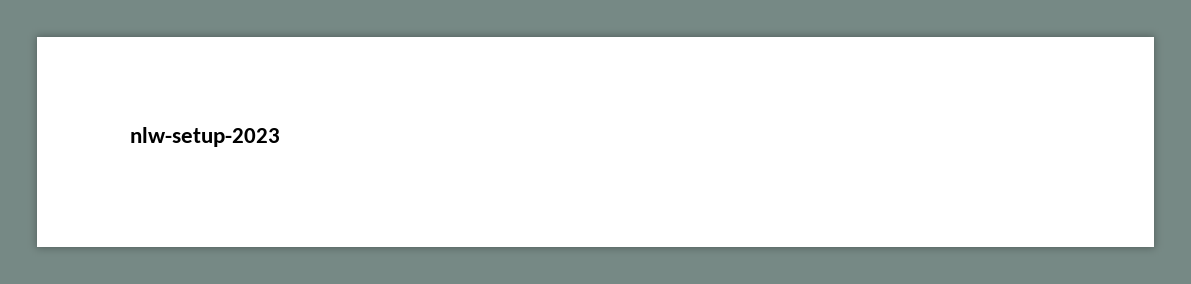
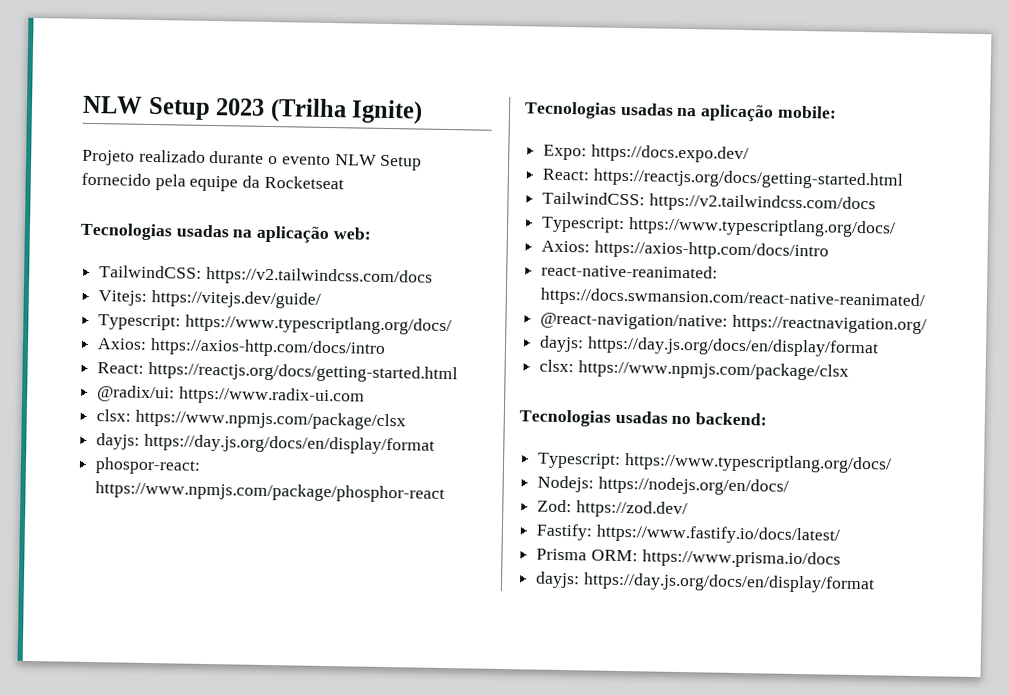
[130,127,280,147] nlw-setup-2023 -> [82,95,424,125] [82,149,423,171] [81,172,344,192] [80,222,372,244] [99,265,433,287] [98,290,321,309] [98,314,452,336] [97,337,386,358] [97,361,458,384] [97,385,365,406] [96,409,406,431] [96,433,435,455] [95,457,202,475] [95,481,446,504] [524,101,837,122] [543,144,749,164] [542,168,903,190] [542,191,876,214] [541,216,896,238] [541,240,829,261] [541,263,719,279] [540,287,926,311] [540,312,927,335] [539,335,879,358] [539,359,849,381] [519,409,768,427] [537,452,892,474] [537,475,789,496] [537,499,688,519] [536,523,840,545] [536,548,841,569] [535,571,875,594] NLW Setup 2023 (Trilha Ignite) // Projeto realizado durante o evento NLW Setup fornecido pela equipe da Rocketseat // Tecnologias usadas na aplicação web: // TailwindCSS: https://v2.tailwindcss.com/docs // Vitejs: https://vitejs.dev/guide/ // Typescript: https://www.typescriptlang.org/docs/ // Axios: https://axios-http.com/docs/intro // React: https://reactjs.org/docs/getting-started.html // @radix/ui: https://www.radix-ui.com // clsx: https://www.npmjs.com/package/clsx // dayjs: https://day.js.org/docs/en/display/format // phospor-react: https://www.npmjs.com/package/phosphor-react // Tecnologias usadas na aplicação mobile: // Expo: https://docs.expo.dev/ // React: https://reactjs.org/docs/getting-started.html // TailwindCSS: https://v2.tailwindcss.com/docs // Typescript: https://www.typescriptlang.org/docs/ // Axios: https://axios-http.com/docs/intro // react-native-reanimated: https://docs.swmansion.com/react-native-reanimated/ // @react-navigation/native: https://reactnavigation.org/ // dayjs: https://day.js.org/docs/en/display/format // clsx: https://www.npmjs.com/package/clsx // Tecnologias usadas no backend: // Typescript: https://www.typescriptlang.org/docs/ // Nodejs: https://nodejs.org/en/docs/ // Zod: https://zod.dev/ // Fastify: https://www.fastify.io/docs/latest/ // Prisma ORM: https://www.prisma.io/docs // dayjs: https://day.js.org/docs/en/display/format

